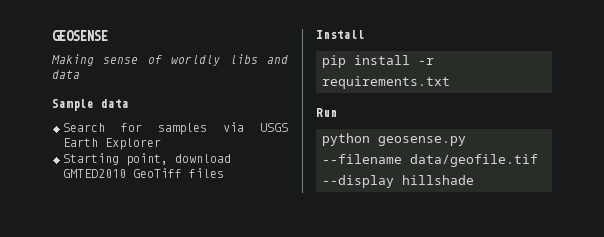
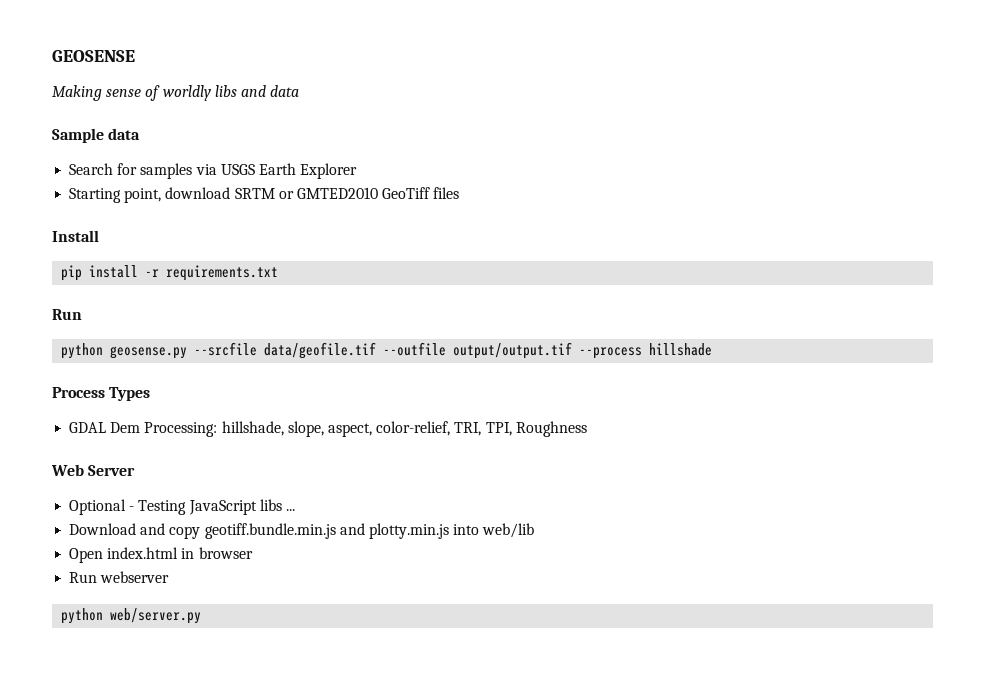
(231, 158) none -> [234,188,294,199] SRTM or
[322,154,538,167] [322,175,474,188] --filename data/geofile.tif --display hillshade -> [194,342,713,359] [52,387,151,401] [69,421,587,437] [51,464,136,476] [69,499,295,515] [69,523,535,539] [69,547,253,563] [69,571,170,583] [61,608,202,624] --srcfile data/geofile.tif --outfile output/output.tif --process hillshade // Process Types // GDAL Dem Processing: hillshade, slope, aspect, color-relief, TRI, TPI, Roughness // Web Server // Optional - Testing JavaScript libs ... // Download and copy geotiff.bundle.min.js and plotty.min.js into web/lib // Open index.html in browser // Run webserver // python web/server.py

